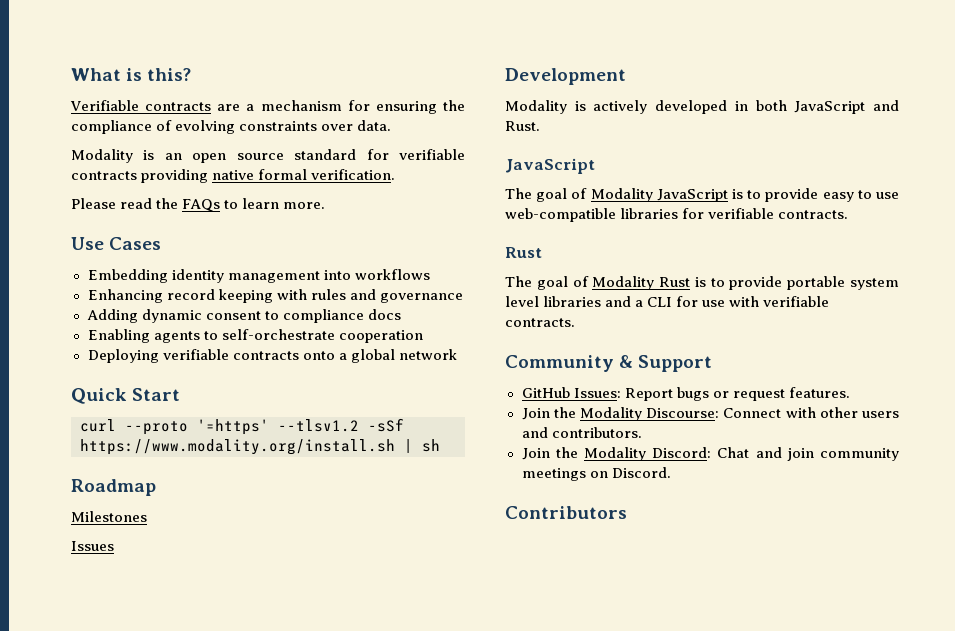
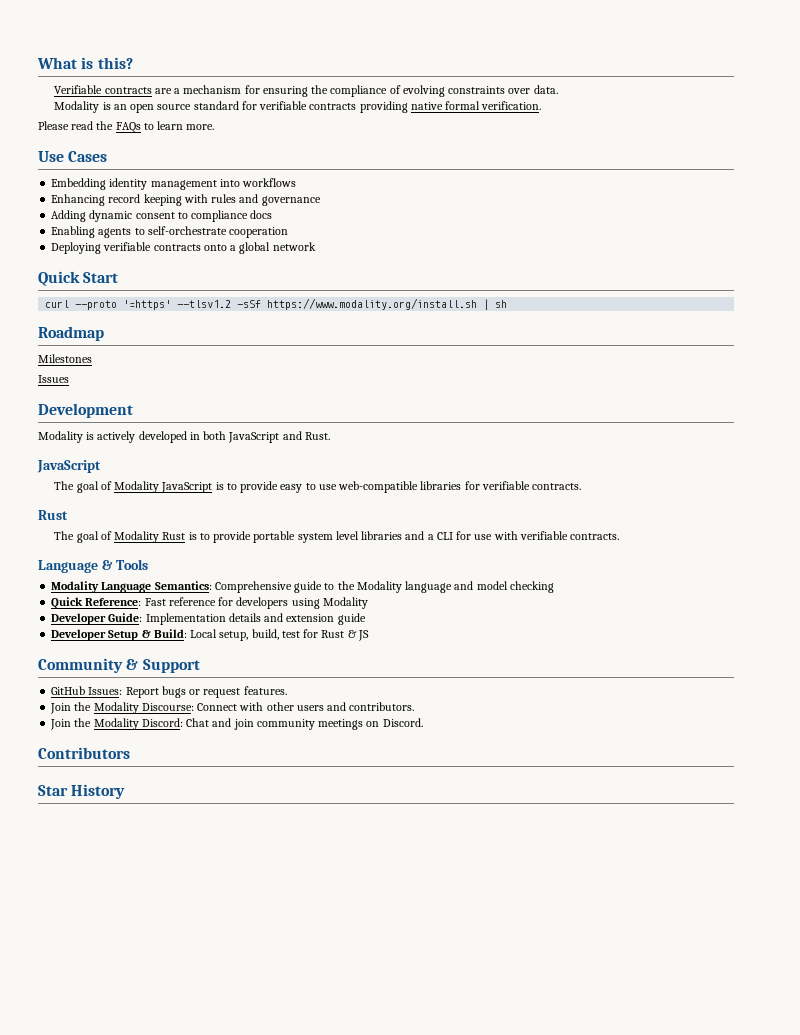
(575, 322) none -> [38,559,148,573] [51,581,554,593] [51,597,368,609] [51,613,366,625] [51,629,369,641] // Language & Tools // Modality Language Semantics: Comprehensive guide to the Modality language and model checking // Quick Reference: Fast reference for developers using Modality // Developer Guide: Implementation details and extension guide // Developer Setup & Build: Local setup, build, test for Rust & JS
(627, 512) none -> [38,784,126,799] // Star History

